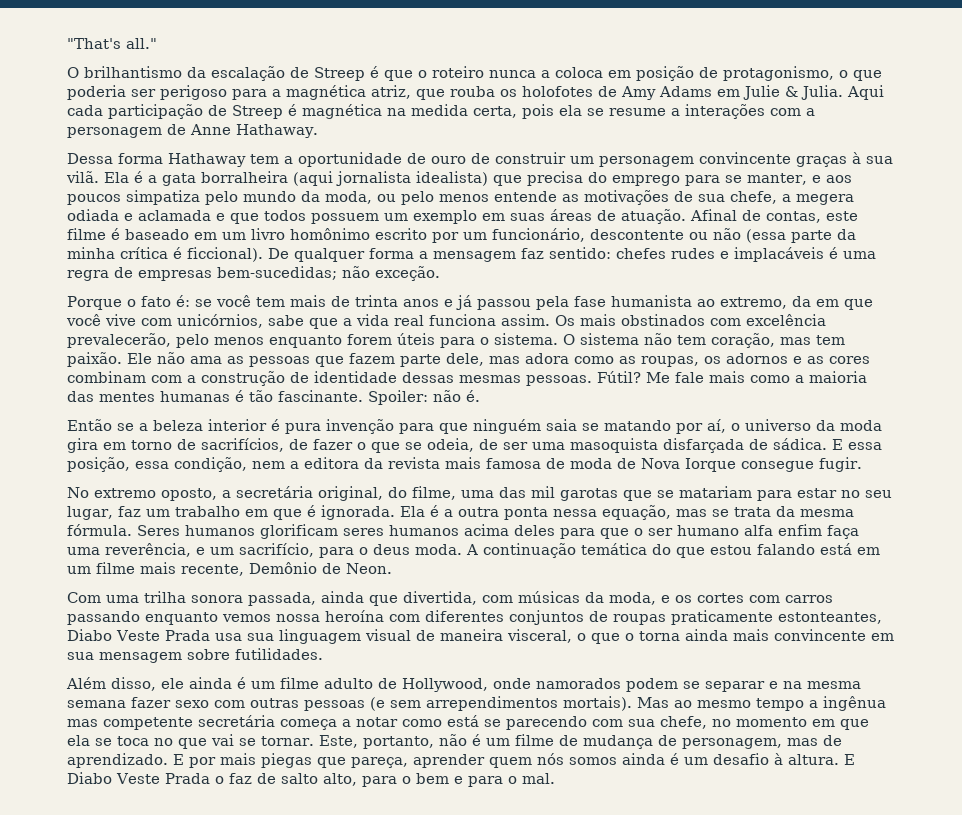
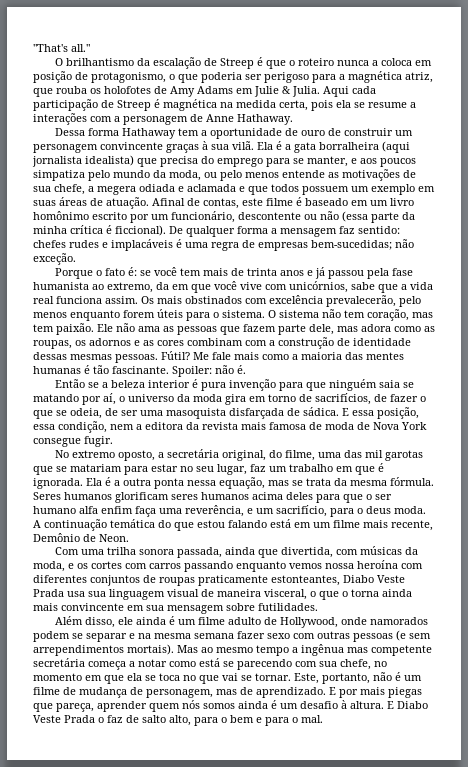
[685,458,736,472] Iorque -> [401,422,427,430] York

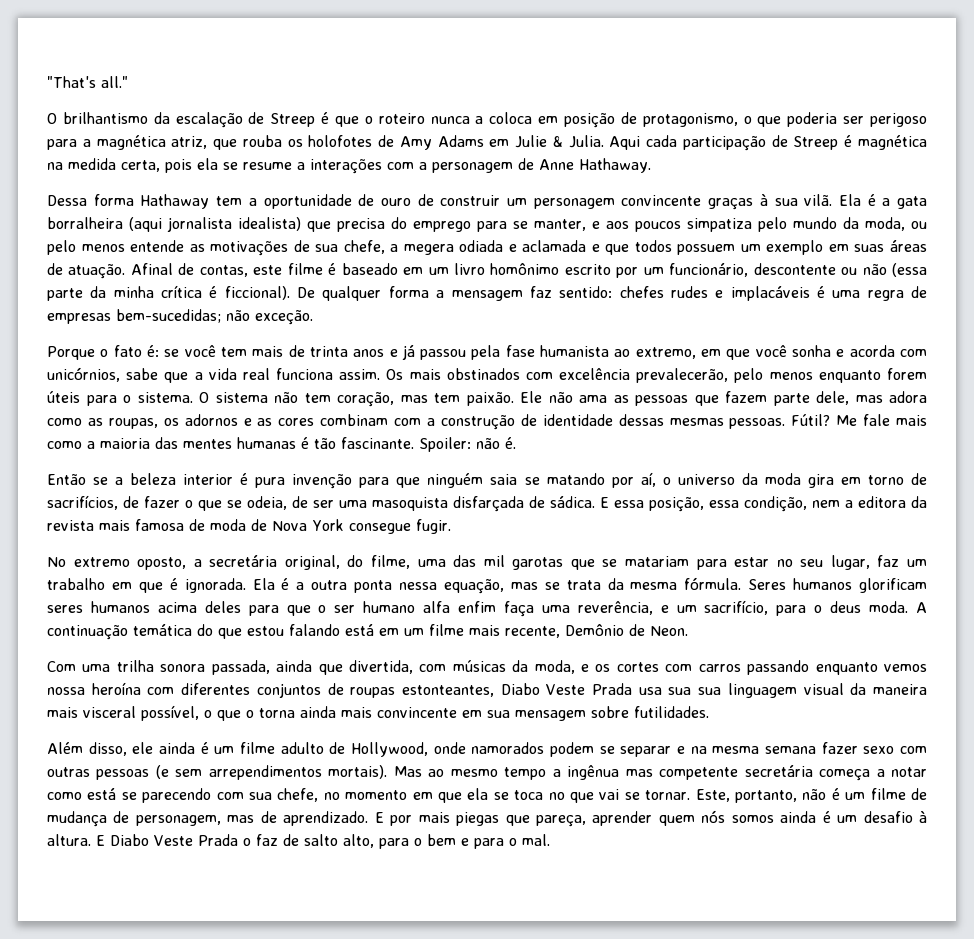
[156,282,169,290] da -> (696, 353) none
[240,282,262,290] vive -> [792,345,895,357] sonha e acorda
[198,575,268,586] praticamente -> (396, 692) none
(106, 594) none -> [698,687,722,695] sua
[201,589,307,600] de maneira visceral, -> [850,683,928,695] [47,705,199,721] da maneira mais visceral possível,

